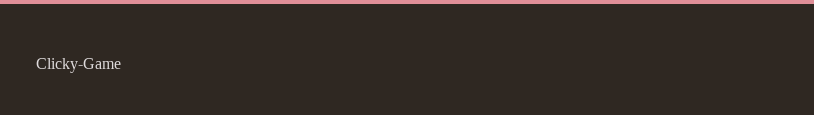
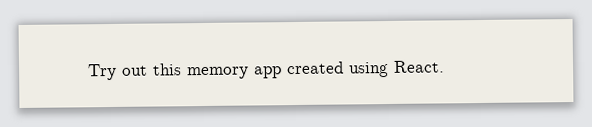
[36,58,121,73] Clicky-Game -> [87,60,445,81] Try out this memory app created using React.

